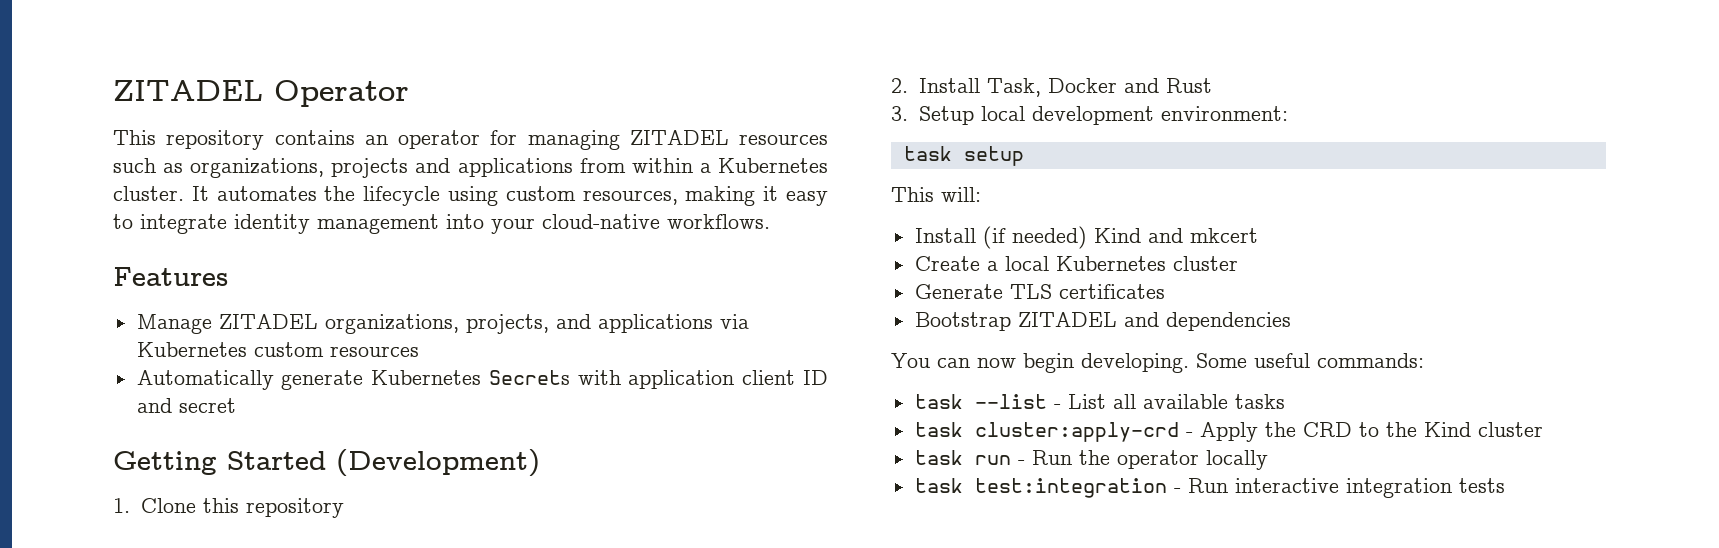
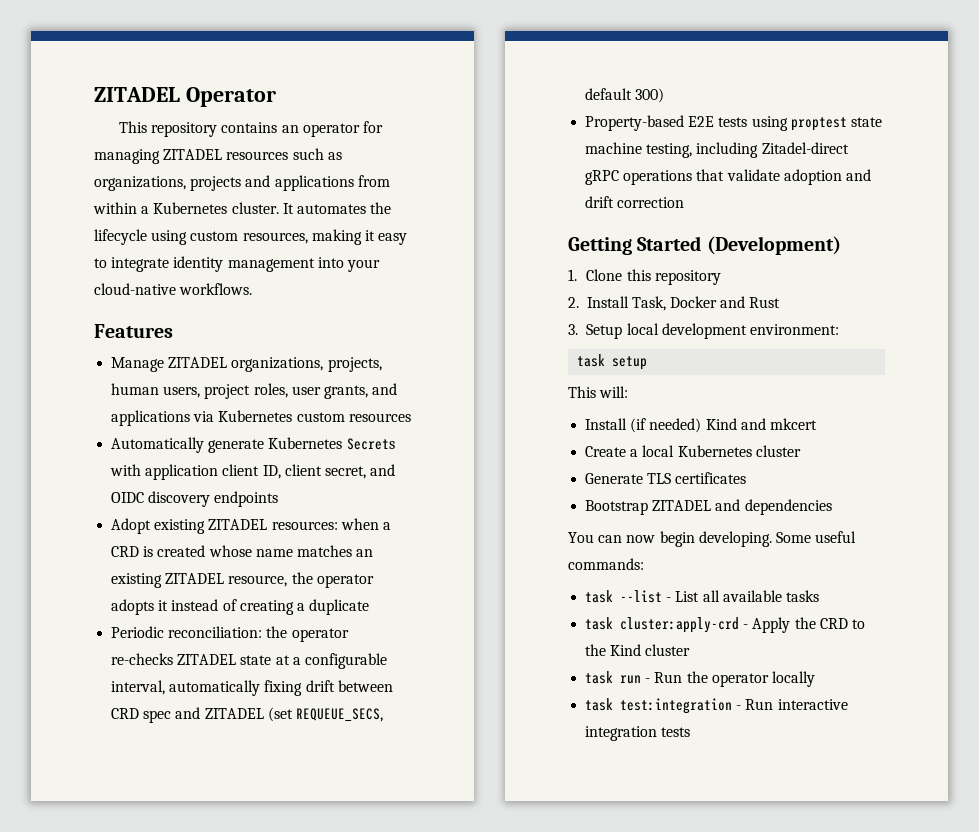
(549, 324) none -> [111,383,368,399] human users, project roles, user grants,
[803,370,829,385] [136,398,236,413] ID and secret -> [262,464,396,479] [111,491,279,507] [111,518,391,534] [111,545,374,557] [111,572,374,588] [111,599,370,615] [111,626,349,642] [111,653,387,669] [111,680,393,696] [111,707,383,723] [585,88,665,103] [585,115,882,131] [585,142,849,158] [585,169,871,185] [585,196,685,208] ID, client secret, and OIDC discovery endpoints // Adopt existing ZITADEL resources: when a CRD is created whose name matches an existing ZITADEL resource, the operator adopts it instead of creating a duplicate // Periodic reconciliation: the operator re-checks ZITADEL state at a configurable interval, automatically fixing drift between CRD spec and ZITADEL (set REQUEUE_SECS, default 300) // Property-based E2E tests using proptest state machine testing, including Zitadel-direct gRPC operations that validate adoption and drift correction

